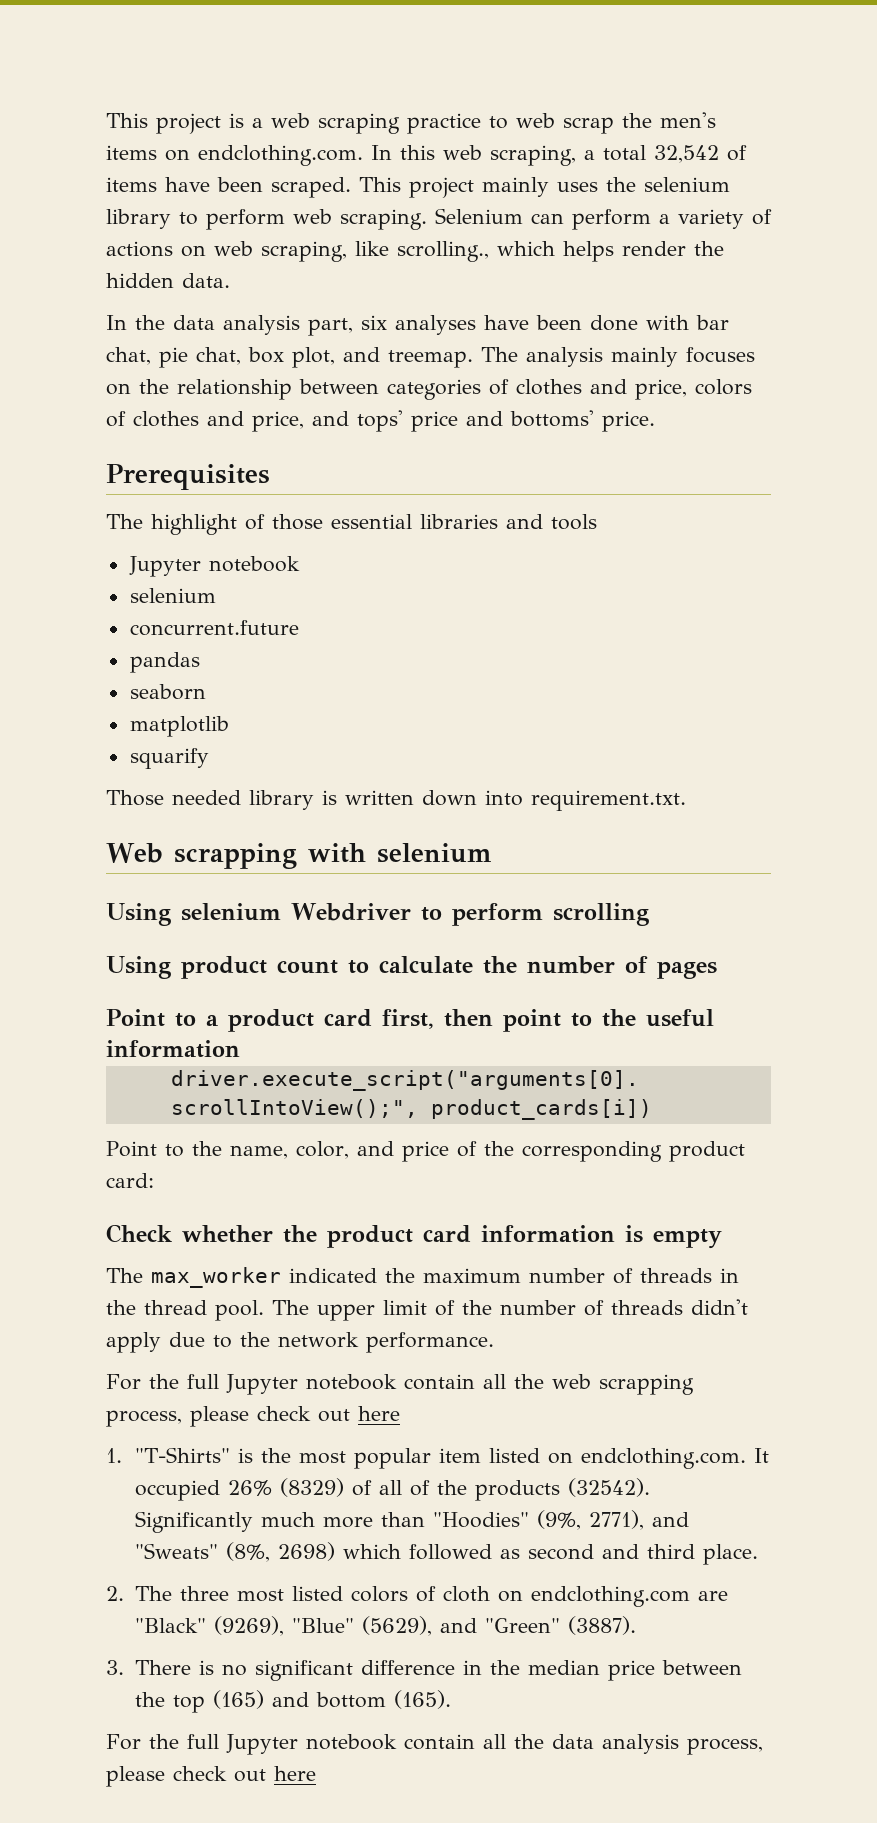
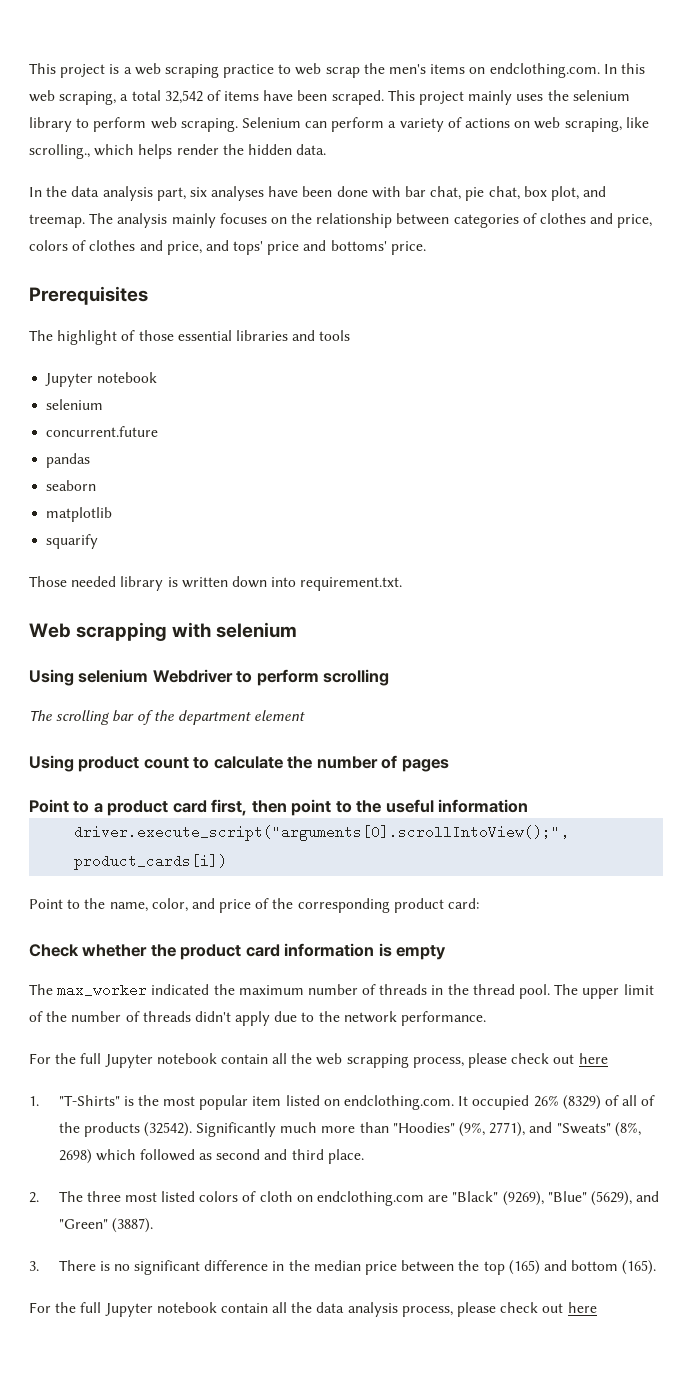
(649, 914) none -> [29,710,306,725] // The scrolling bar of the department element

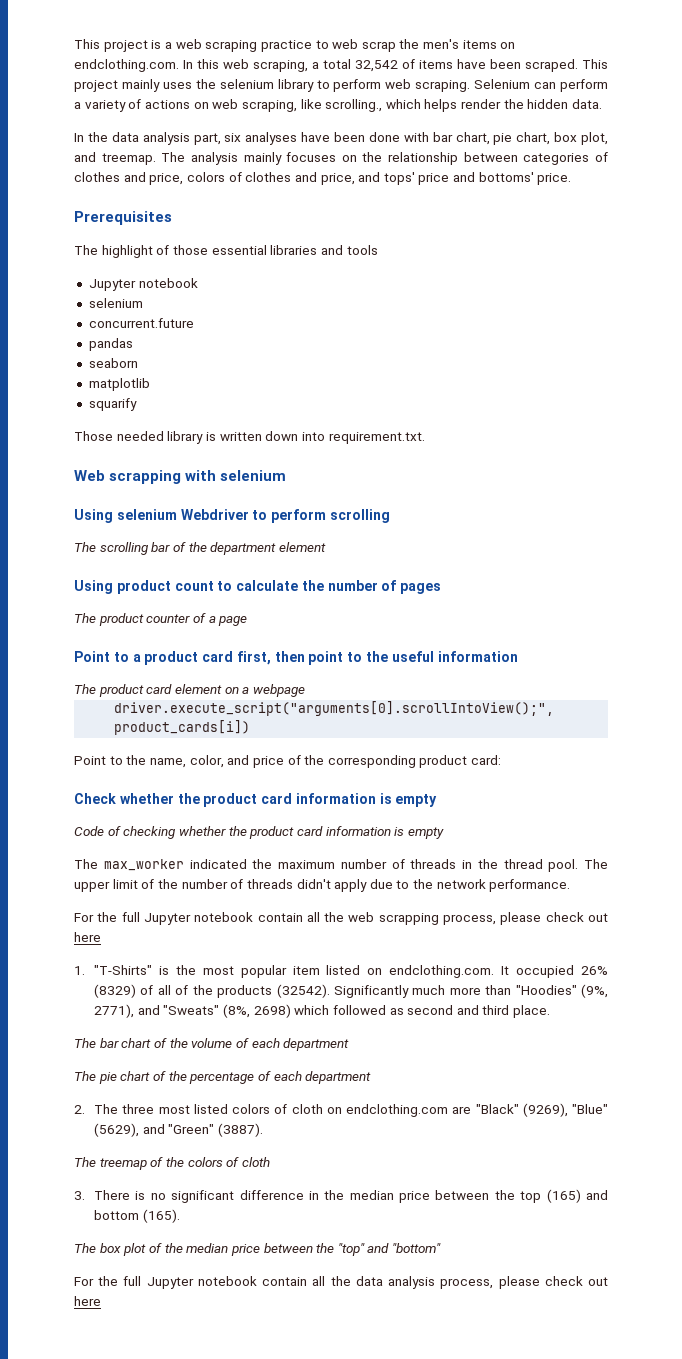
[430,186,520,201] chat, pie chat, -> [455,132,551,145] chart, pie chart,
(449, 765) none -> [74,613,248,626] // The product counter of a page
(529, 806) none -> [74,684,305,697] // The product card element on a webpage
(447, 952) none -> [74,826,444,839] // Code of checking whether the product card information is empty
(364, 1156) none -> [74,1038,350,1051] [74,1071,372,1084] // The bar chart of the volume of each department // The pie chart of the percentage of each department
(153, 1225) none -> [74,1157,270,1170] // The treemap of the colors of cloth
(657, 1267) none -> [74,1243,442,1256] // The box plot of the median price between the "top" and "bottom"

